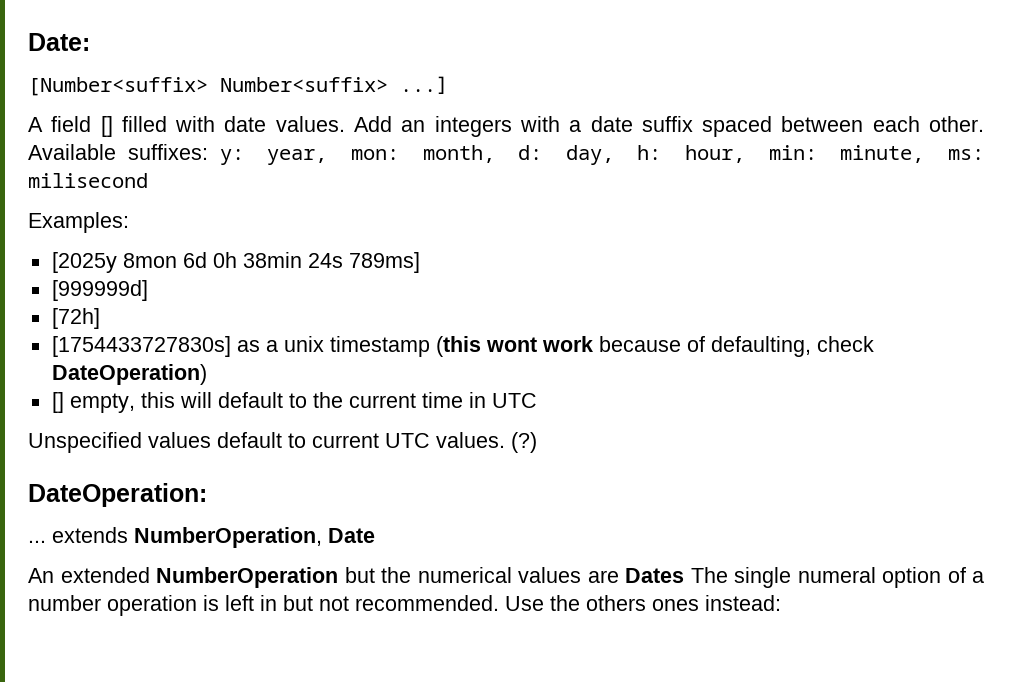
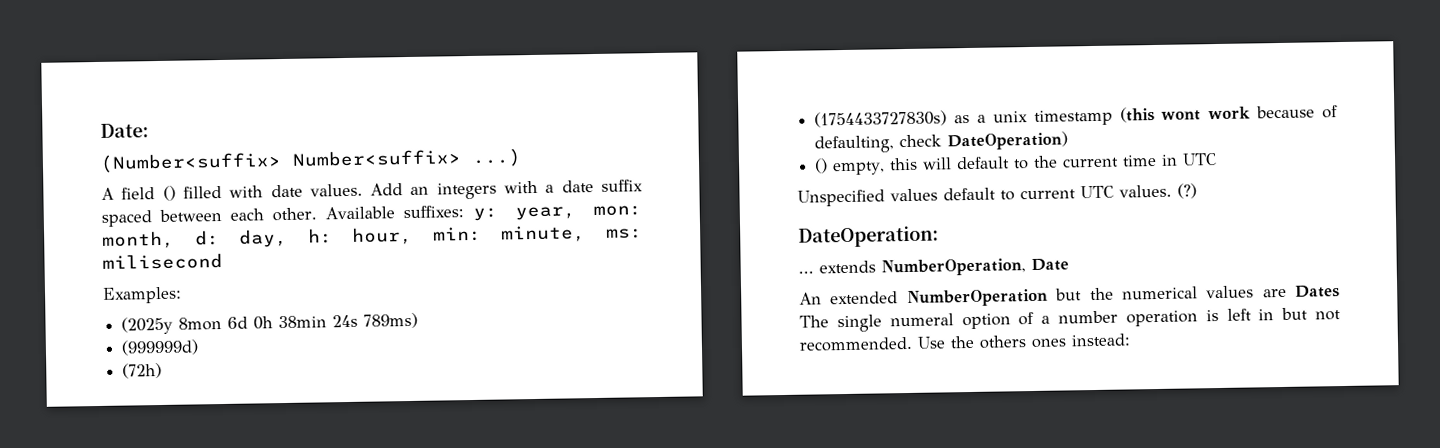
[28,76,448,96] [Number<suffix> Number<suffix> ...] -> [100,148,522,173] (Number<suffix> Number<suffix> ...)
[100,116,113,137] [] -> [162,185,176,201] ()
[51,252,117,273] [2025y -> [121,316,174,335] (2025y
[348,252,420,273] [51,280,148,301] [51,308,100,329] [51,336,231,357] 789ms] // [999999d] // [72h] // [1754433727830s] -> [363,312,419,329] [121,339,200,356] [122,362,163,379] [814,110,948,128] 789ms) // (999999d) // (72h) // (1754433727830s)
[51,392,64,413] [] -> [814,158,829,174] ()

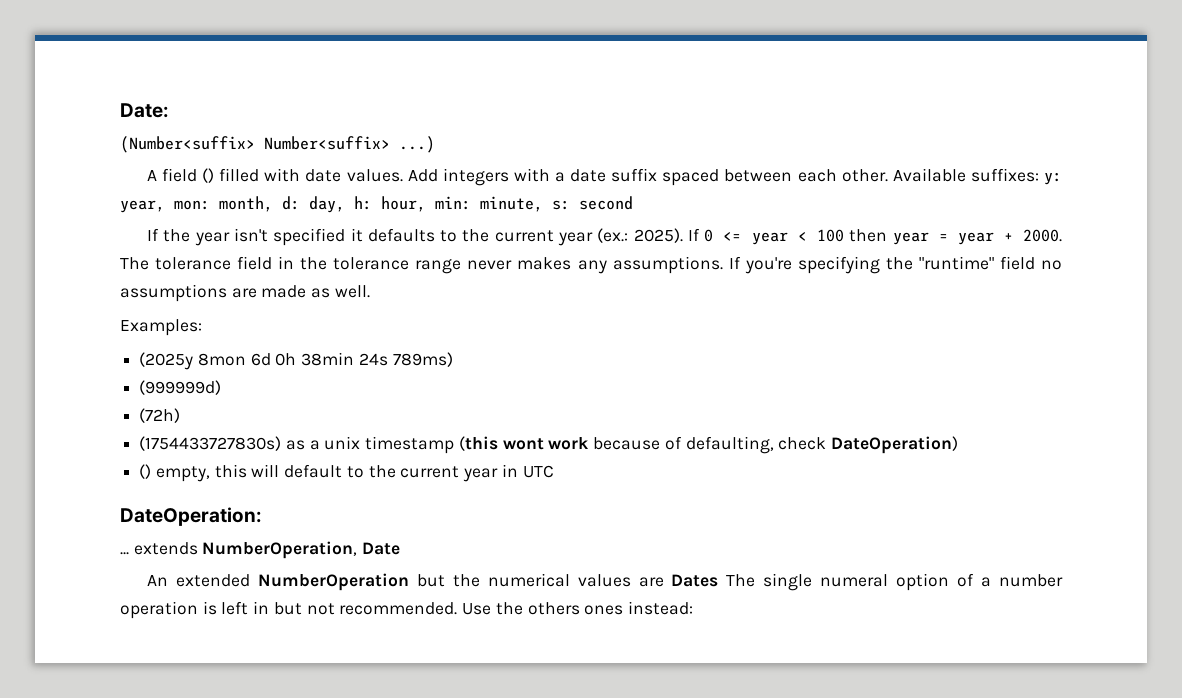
[410,186,430,195] an -> (438, 175) none
[606,228,643,239] [102,252,223,270] ms: milisecond -> [552,196,633,210] [146,228,1062,246] [120,256,1062,274] [120,284,370,302] s: second // If the year isn't specified it defaults to the current year (ex.: 2025). If 0 <= year < 100 then year = year + 2000. The tolerance field in the tolerance range never makes any assumptions. If you're specifying the "runtime" field no assumptions are made as well.
[1122,154,1158,167] time -> [463,468,499,482] year
[797,183,1197,207] // Unspecified values default to current UTC values. (?) -> (554, 471) none

